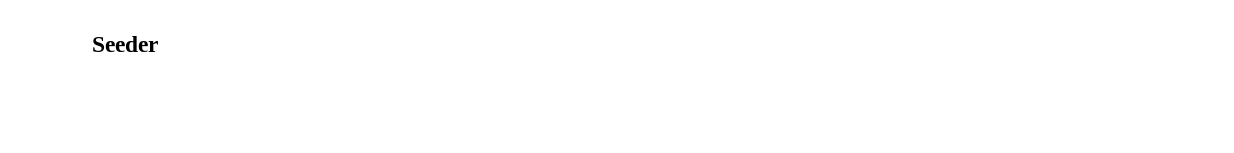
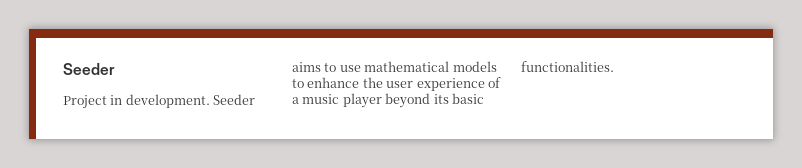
[92,36,158,52] Seeder -> [63,63,115,75] [63,94,256,109] [292,61,497,72] [292,77,501,91] [292,93,484,108] [521,61,614,72] Seeder // Project in development. Seeder aims to use mathematical models to enhance the user experience of a music player beyond its basic functionalities.

